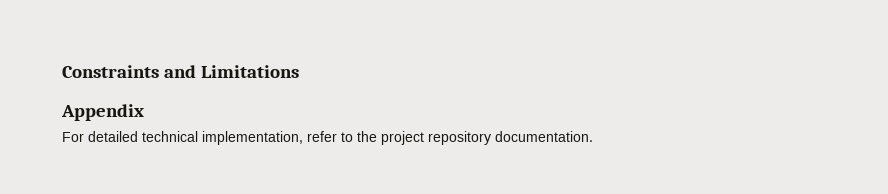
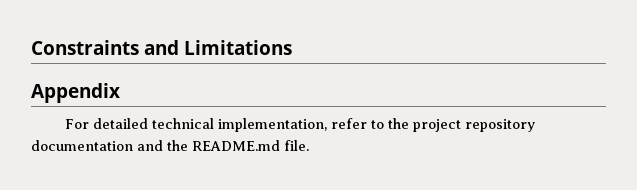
[495,131,593,142] documentation. -> [31,140,309,151] documentation and the README.md file.

